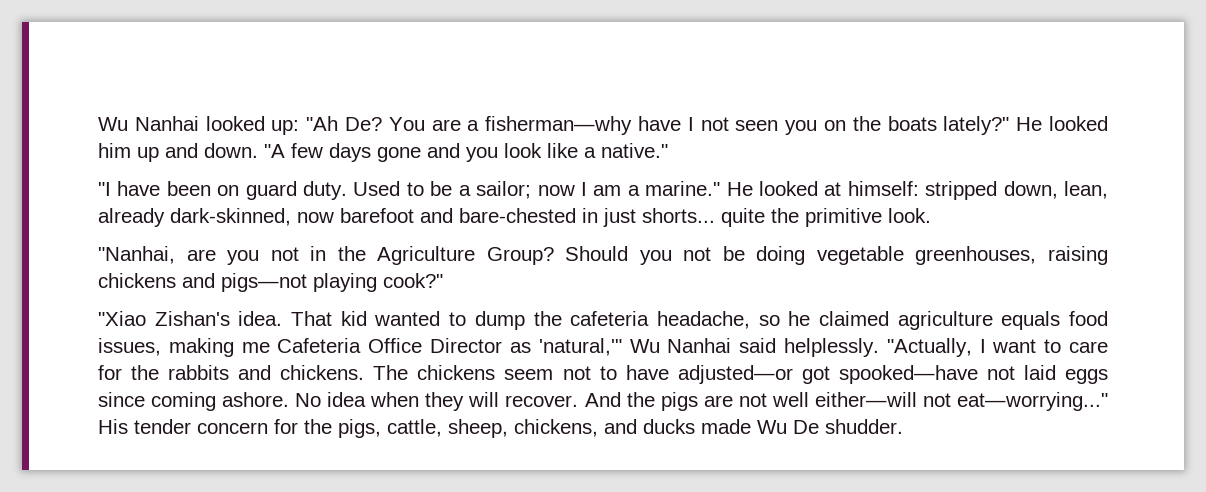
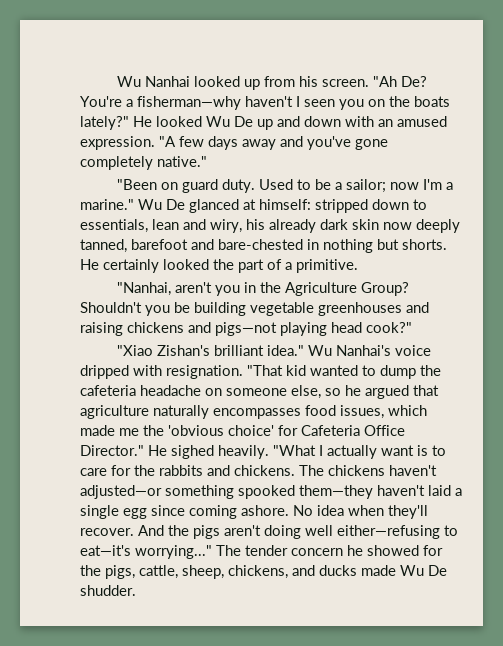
[271,116,729,135] up: "Ah De? You are a fisherman—why have I not -> [243,76,427,90] [80,96,300,110] up from his screen. "Ah De? You're a fisherman—why haven't I
[98,143,668,162] [98,181,211,196] him up and down. "A few days gone and you look like a native." // "I have been -> [206,116,447,130] [80,136,388,150] [80,156,207,170] [116,179,157,190] Wu De up and down with an amused expression. "A few days away and you've gone completely native." // "Been
[580,181,1108,200] [98,208,931,227] [98,246,1037,265] I am a marine." He looked at himself: stripped down, lean, already dark-skinned, now barefoot and bare-chested in just shorts... quite the primitive look. // "Nanhai, are you not in the Agriculture Group? Should you not be doing vegetable greenhouses, -> [422,179,453,190] [80,199,427,213] [80,219,460,233] [80,239,447,253] [80,259,358,273] [116,282,409,296] [80,302,429,316] I'm a marine." Wu De glanced at himself: stripped down to essentials, lean and wiry, his already dark skin now deeply tanned, barefoot and bare-chested in nothing but shorts. He certainly looked the part of a primitive. // "Nanhai, aren't you in the Agriculture Group? Shouldn't you be building vegetable greenhouses and
(377, 282) none -> [331,322,362,333] head
[238,311,333,326] idea. That -> [213,345,431,356] [80,365,283,379] brilliant idea." Wu Nanhai's voice dripped with resignation. "That
[656,311,1108,330] [98,338,1037,357] headache, so he claimed agriculture equals food issues, making me Cafeteria Office Director as 'natural,'" Wu Nanhai said helplessly. "Actually, I want -> [140,385,439,399] [80,405,427,419] [80,425,405,436] [80,445,428,459] headache on someone else, so he argued that agriculture naturally encompasses food issues, which made me the 'obvious choice' for Cafeteria Office Director." He sighed heavily. "What I actually want is
[504,365,1108,384] seem not to have adjusted—or got spooked—have not laid eggs -> [389,465,437,476] [80,485,462,499] [80,505,147,519] haven't adjusted—or something spooked them—they haven't laid a single egg
[425,392,500,411] they will -> [388,505,428,519] they'll
[703,392,1108,411] [98,419,268,434] are not well either—will not eat—worrying..." His tender concern -> [224,525,458,539] [80,545,419,559] aren't doing well either—refusing to eat—it's worrying..." The tender concern he showed

